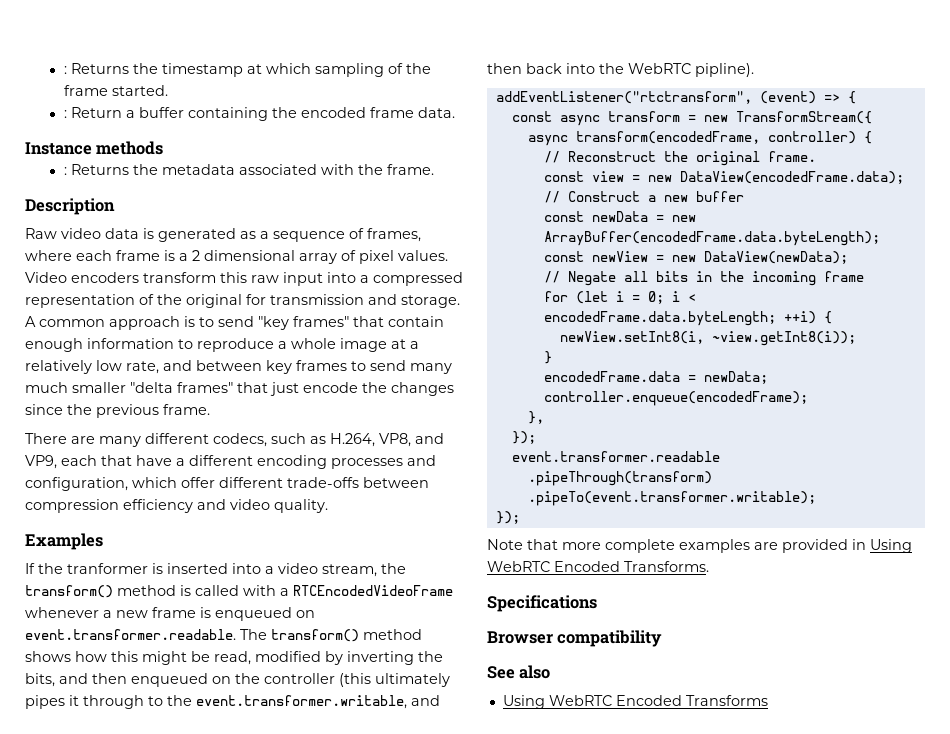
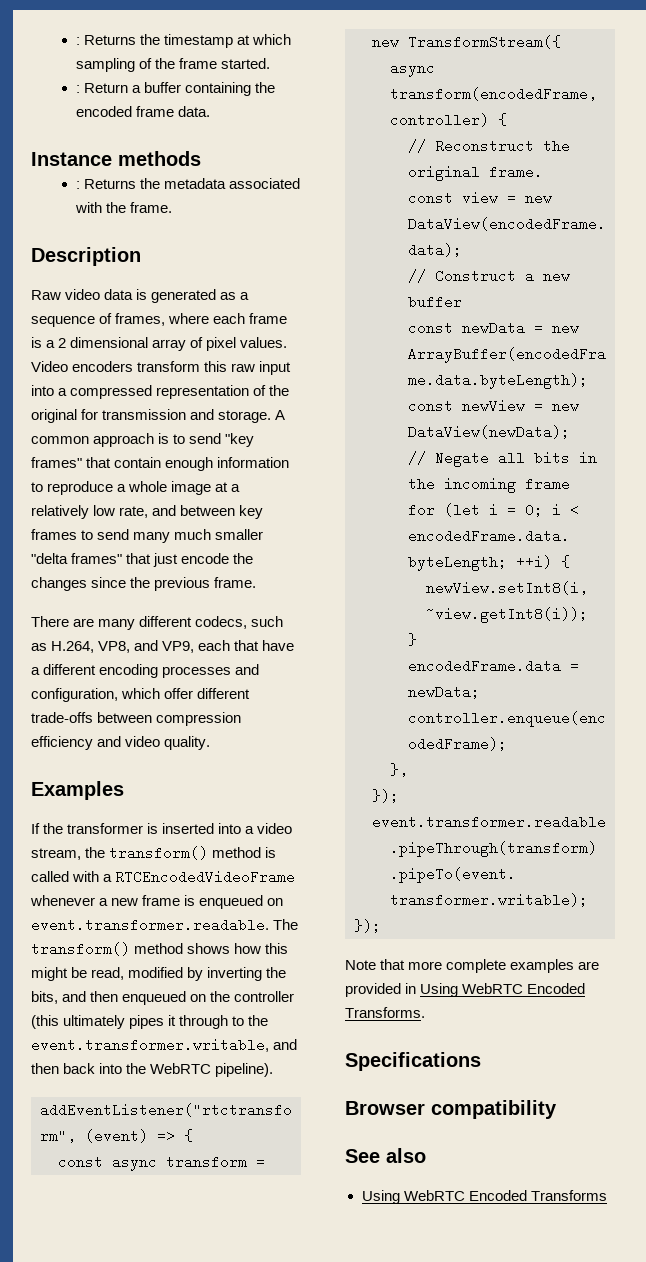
[67,563,148,574] tranformer -> [67,823,144,834] transformer
[695,63,754,77] pipline). -> [215,1063,274,1077] pipeline).

